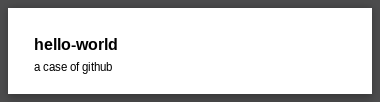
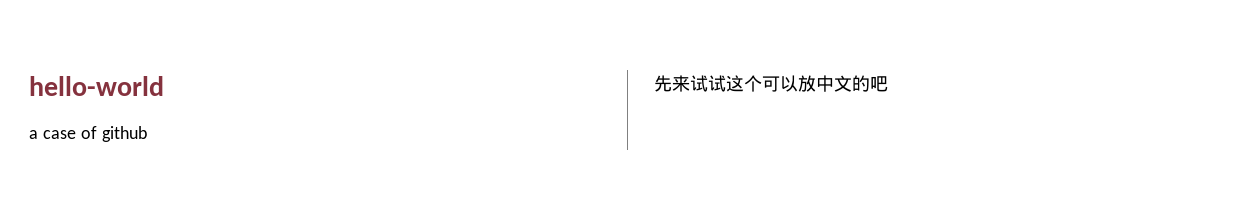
(113, 68) none -> [654,75,888,92] // 先来试试这个可以放中文的吧

